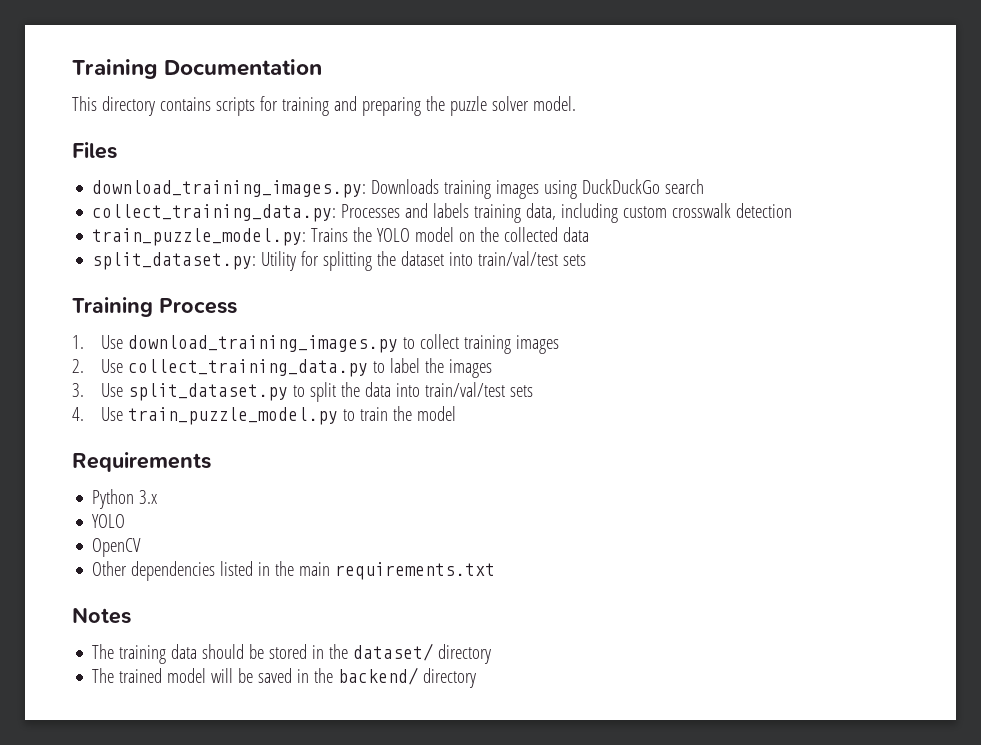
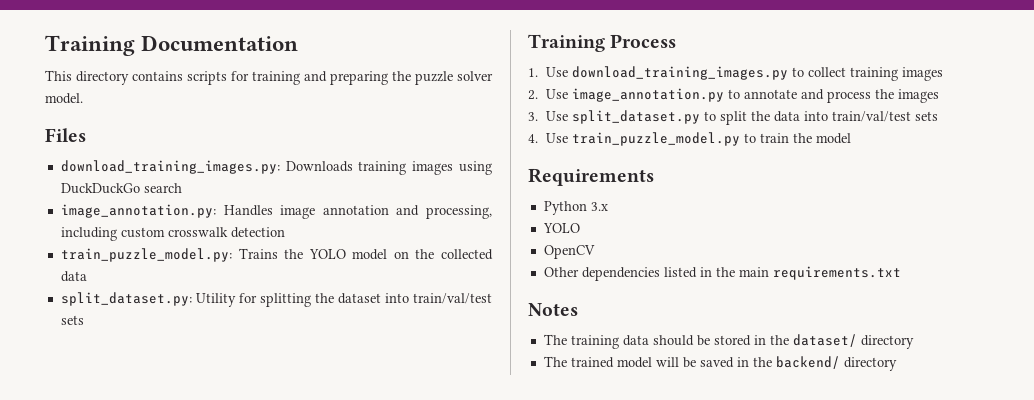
[92,203,557,223] collect_training_data.py: Processes and labels training data, -> [60,204,493,219] image_annotation.py: Handles image annotation and processing,
[128,358,421,377] collect_training_data.py to label -> [571,88,871,103] image_annotation.py to annotate and process

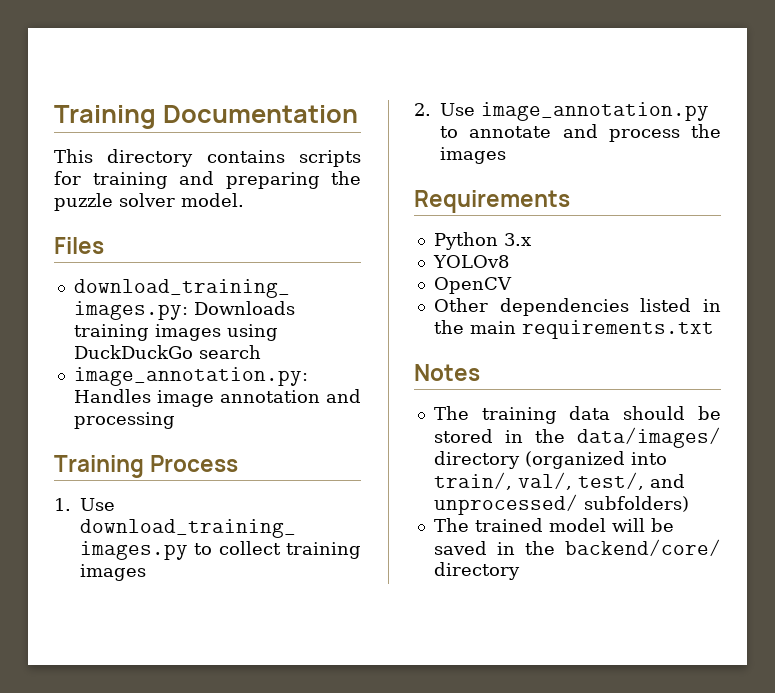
[426,205,493,219] [60,227,285,241] [60,248,493,262] [60,271,87,282] [60,292,493,307] [60,315,84,325] processing, including custom crosswalk detection // train_puzzle_model.py: Trains the YOLO model on the collected data // split_dataset.py: Utility for splitting the dataset into train/val/test sets -> [73,412,175,429] processing
[528,110,938,125] [528,132,851,146] // 3. Use split_dataset.py to split the data into train/val/test sets // 4. Use train_puzzle_model.py to train the model -> (506, 155) none
[542,223,580,233] YOLO -> [432,255,509,268] YOLOv8
[792,334,914,349] dataset/ directory -> [577,427,721,448] [433,451,667,469] [433,472,685,490] [433,494,689,515] data/images/ directory (organized into train/, val/, test/, and unprocessed/ subfolders)
[775,356,840,369] backend/ -> [565,539,721,556] backend/core/

